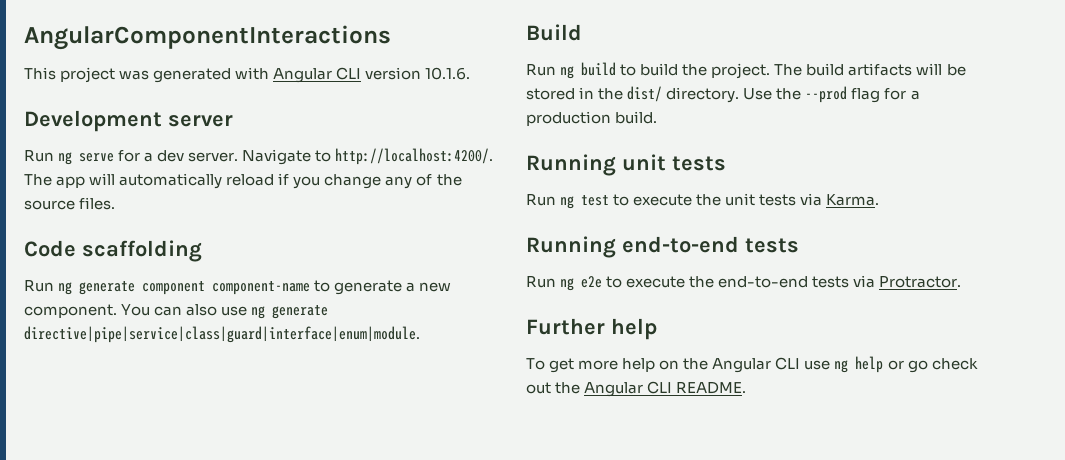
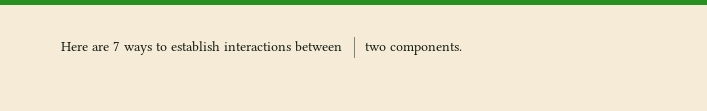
[24,25,391,50] [24,67,471,83] [24,110,233,132] [24,148,494,165] [24,173,462,189] [24,197,116,210] [24,240,202,262] [24,280,452,295] [24,304,329,319] [24,326,420,343] [526,24,582,41] [526,62,966,79] [526,86,920,103] [526,111,658,126] [526,154,726,176] [526,193,880,209] [526,236,799,258] [526,275,962,291] [526,318,657,340] [526,356,978,373] [526,381,747,397] AngularComponentInteractions // This project was generated with Angular CLI version 10.1.6. // Development server // Run ng serve for a dev server. Navigate to http://localhost:4200/. The app will automatically reload if you change any of the source files. // Code scaffolding // Run ng generate component component-name to generate a new component. You can also use ng generate directive|pipe|service|class|guard|interface|enum|module. // Build // Run ng build to build the project. The build artifacts will be stored in the dist/ directory. Use the --prod flag for a production build. // Running unit tests // Run ng test to execute the unit tests via Karma. // Running end-to-end tests // Run ng e2e to execute the end-to-end tests via Protractor. // Further help // To get more help on the Angular CLI use ng help or go check out the Angular CLI README. -> [61,41,462,55] Here are 7 ways to establish interactions between two components.

